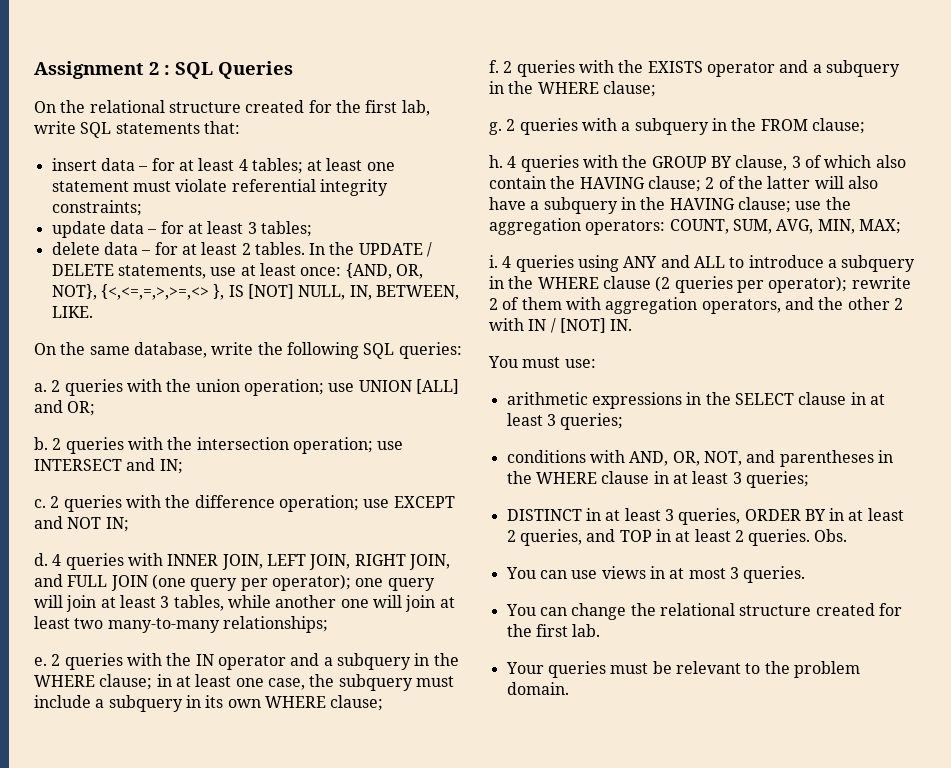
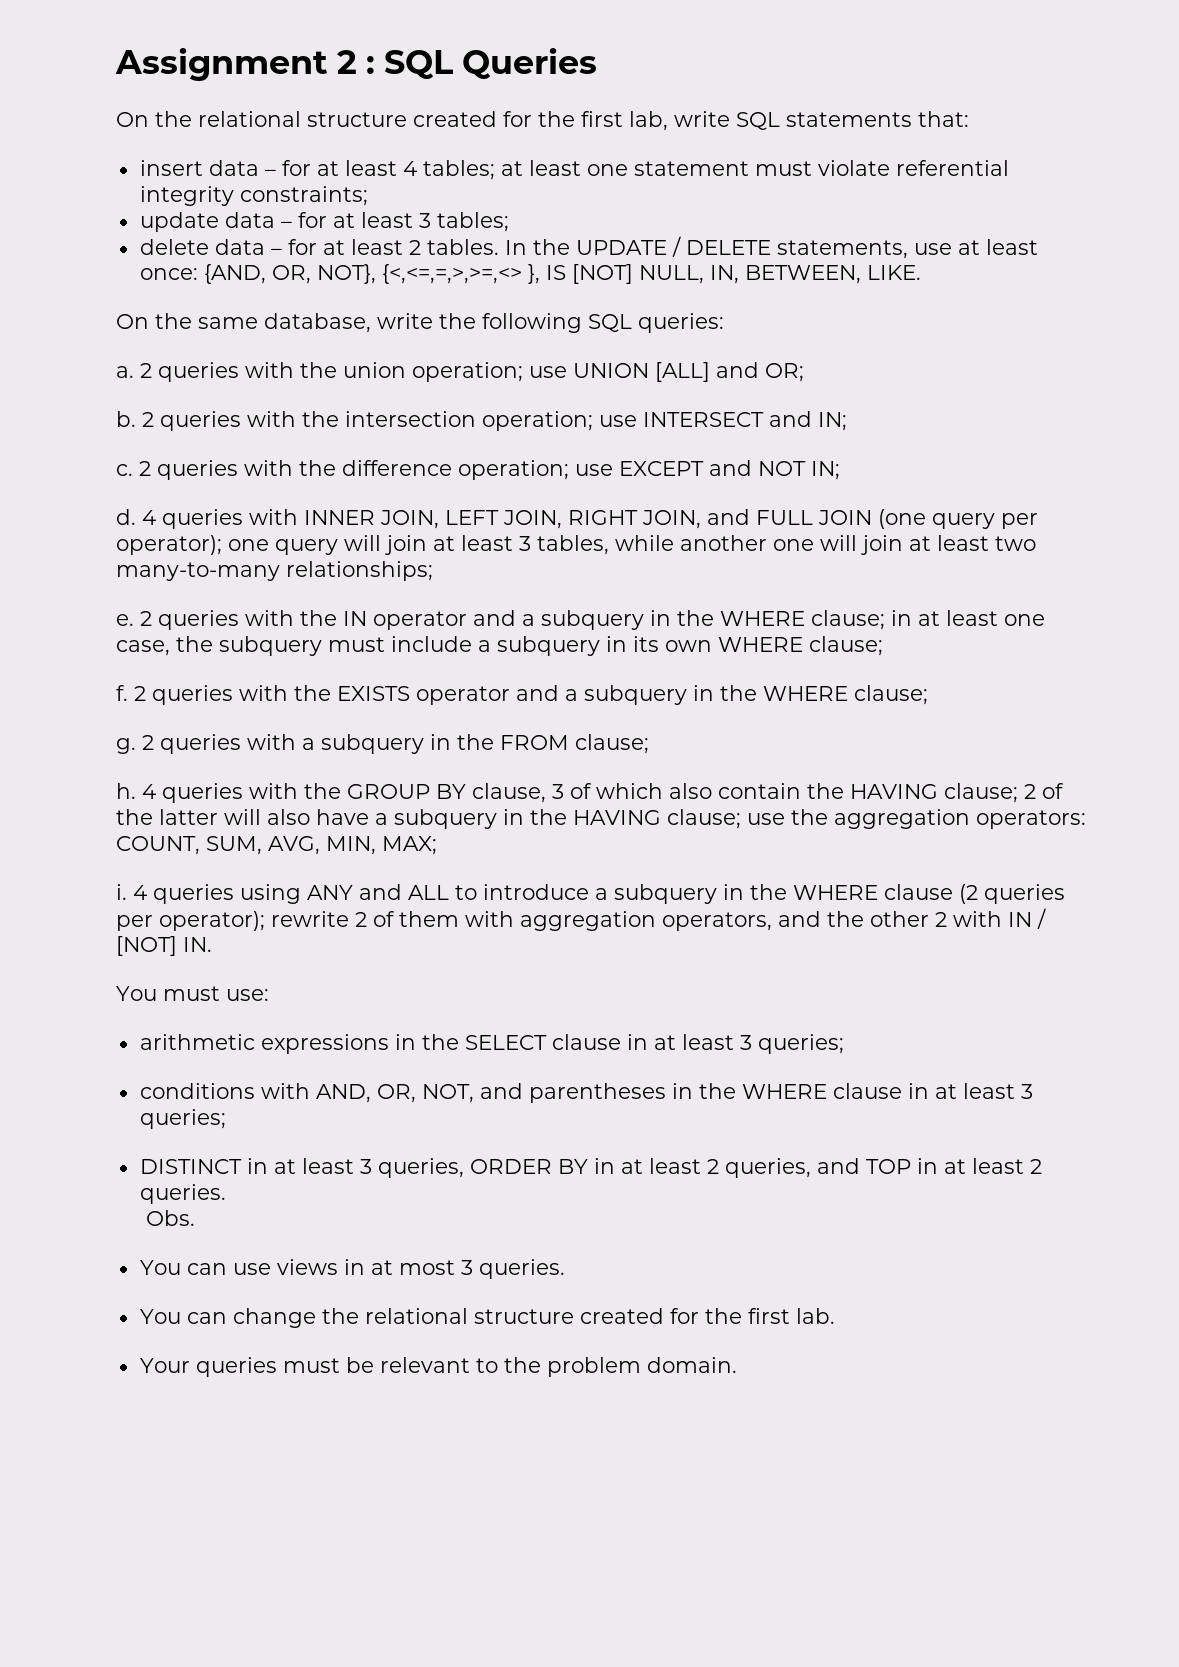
(811, 537) none -> (226, 1194) //

